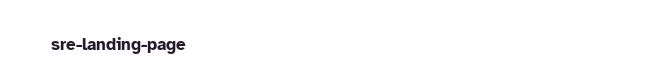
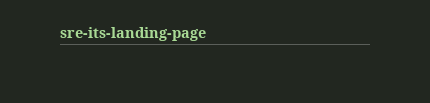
[51,37,186,54] sre-landing-page -> [60,27,206,41] sre-its-landing-page

